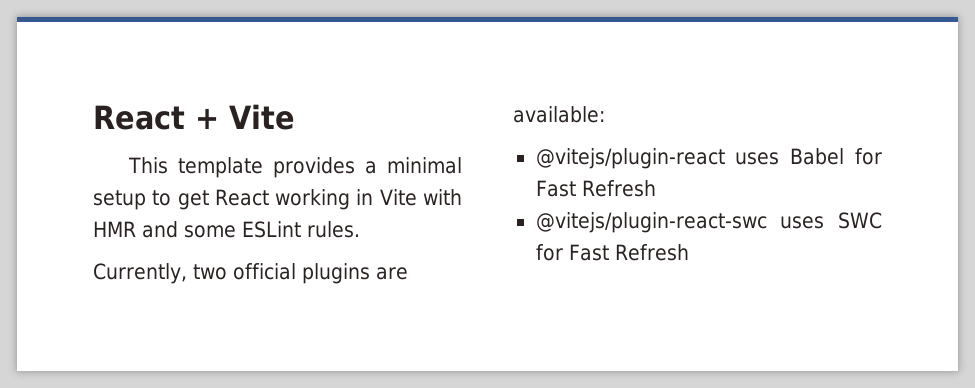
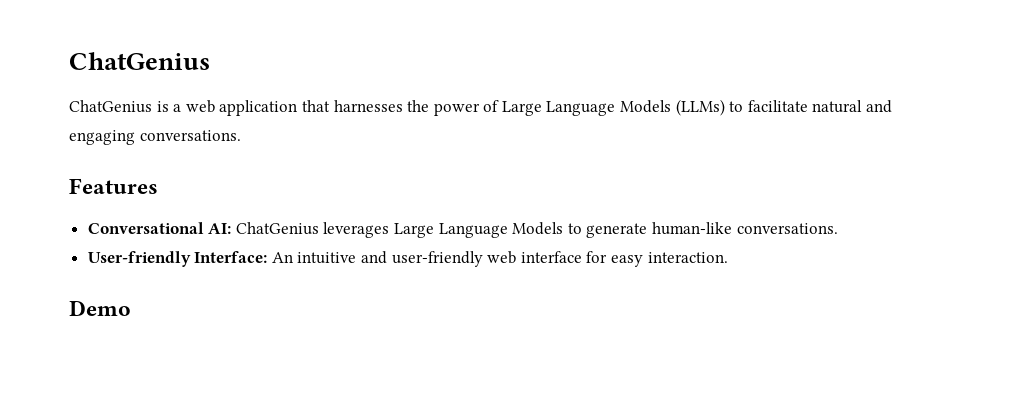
[93,104,295,130] [127,157,462,178] [93,189,462,210] [93,221,360,238] [93,263,408,284] [513,106,605,123] [535,148,882,169] [535,180,656,197] [535,212,882,233] [535,244,689,261] React + Vite // This template provides a minimal setup to get React working in Vite with HMR and some ESLint rules. // Currently, two official plugins are available: // @vitejs/plugin-react uses Babel for Fast Refresh // @vitejs/plugin-react-swc uses SWC for Fast Refresh -> [69,52,210,70] [69,99,893,116] [69,130,241,145] [69,178,158,194] [87,222,838,238] [87,251,728,267] [69,300,131,316] ChatGenius // ChatGenius is a web application that harnesses the power of Large Language Models (LLMs) to facilitate natural and engaging conversations. // Features // Conversational AI: ChatGenius leverages Large Language Models to generate human-like conversations. // User-friendly Interface: An intuitive and user-friendly web interface for easy interaction. // Demo

